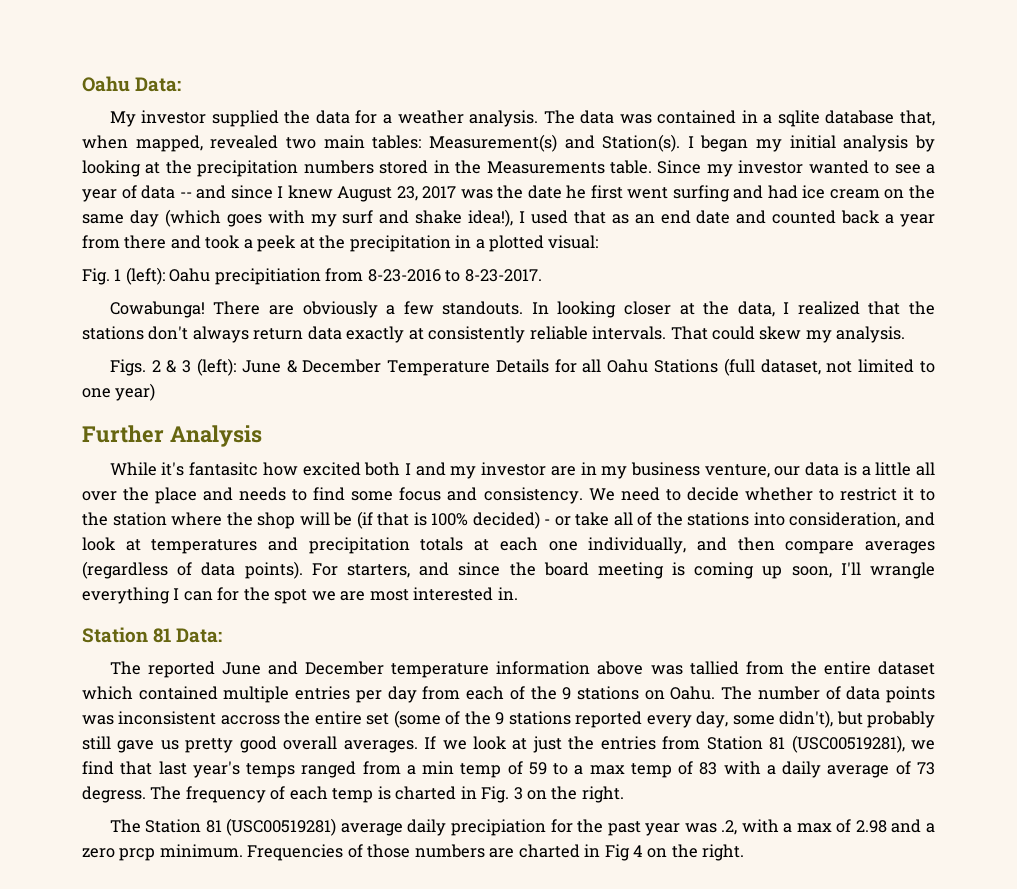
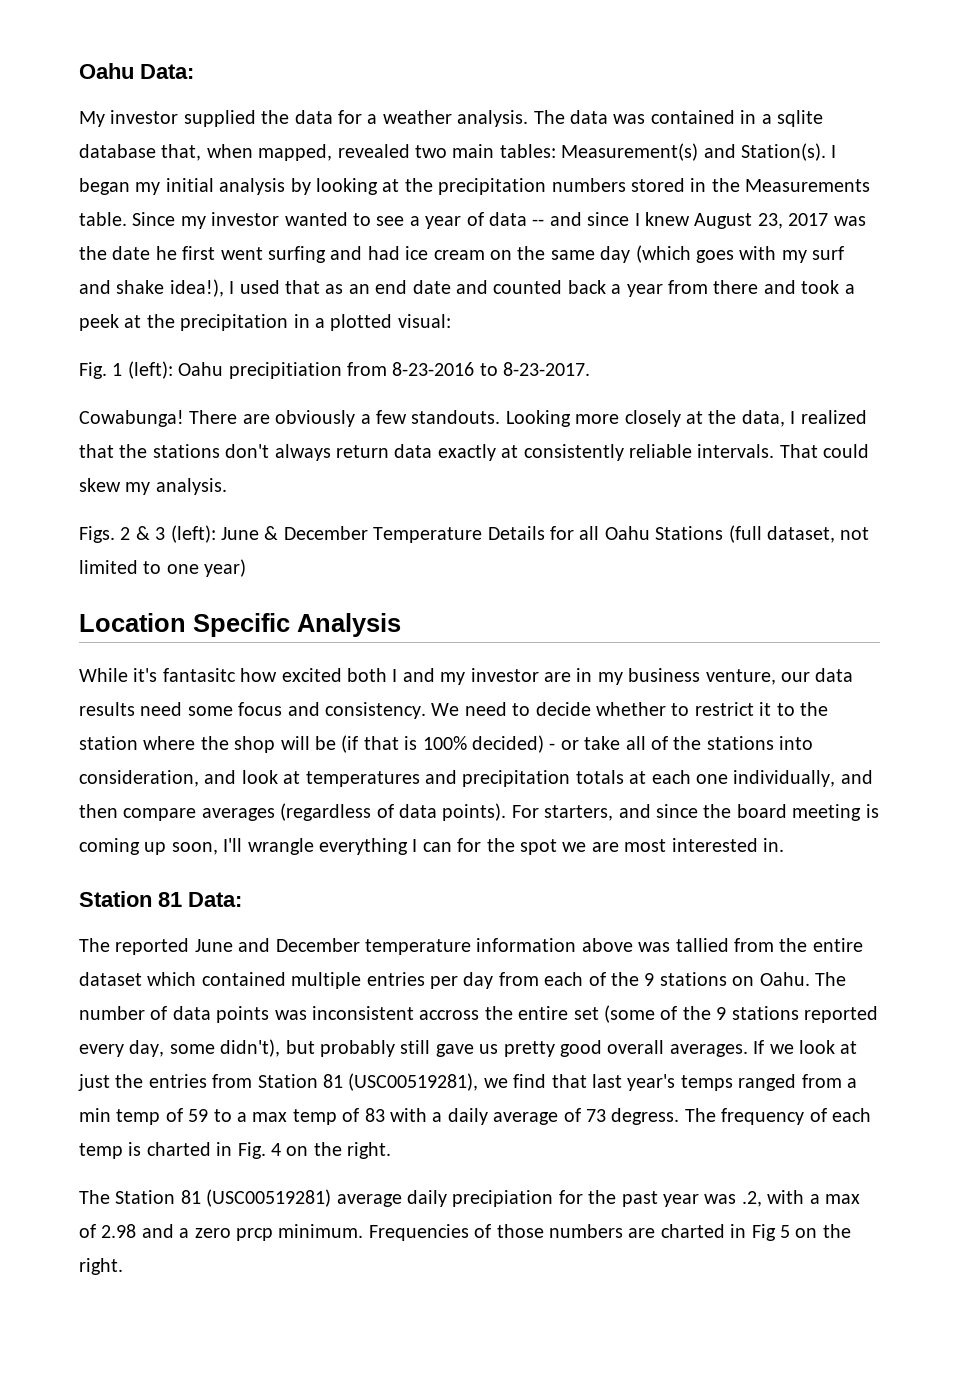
[531,301,671,318] In looking closer -> [505,410,681,427] Looking more closely
[82,425,164,443] Further -> [79,613,290,637] Location Specific
[843,462,936,476] [82,487,346,504] is a little all over the place and needs to find -> [79,702,183,716] results need
[513,787,523,800] 3 -> [271,1143,281,1156] 4
[633,845,644,857] 4 -> [779,1225,790,1238] 5

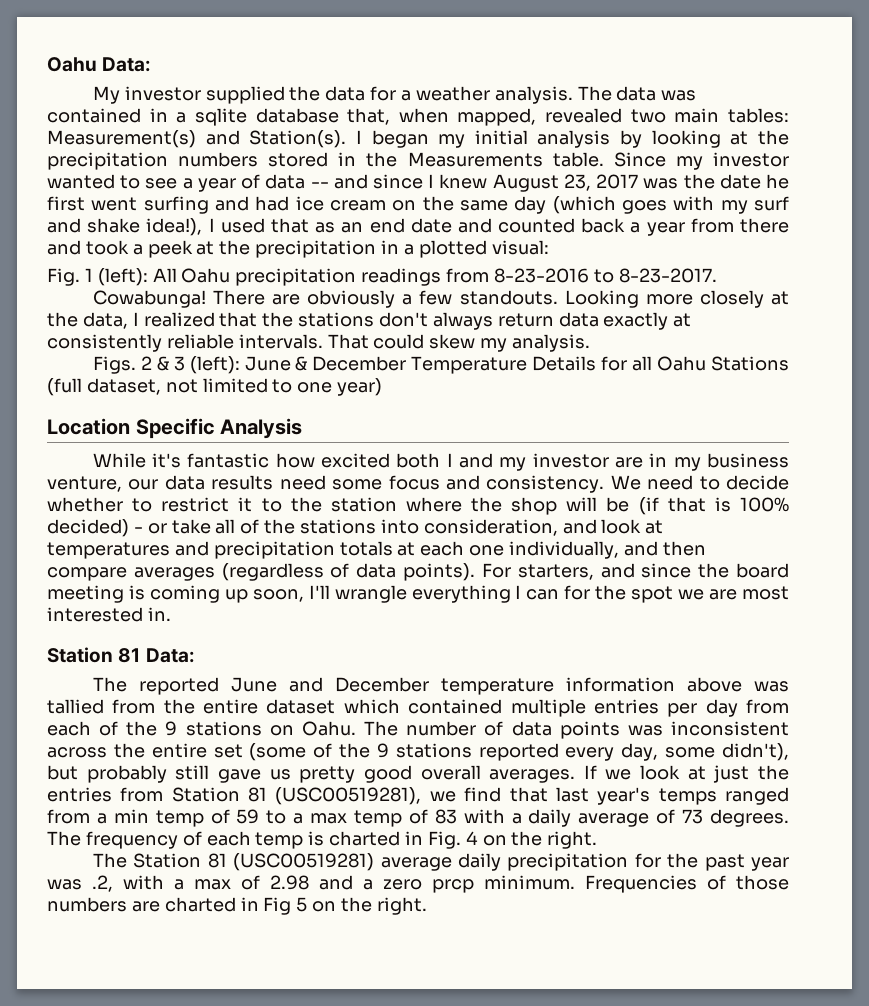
[178,362,342,379] Oahu precipitiation -> [152,268,442,286] All Oahu precipitation readings
[162,668,236,682] fantasitc -> [187,453,270,468] fantastic
[419,1010,480,1020] accross -> [47,747,107,758] across
[611,1108,680,1125] degress. -> [710,809,790,827] degrees.
[452,1190,554,1207] precipiation -> [507,853,629,871] precipitation

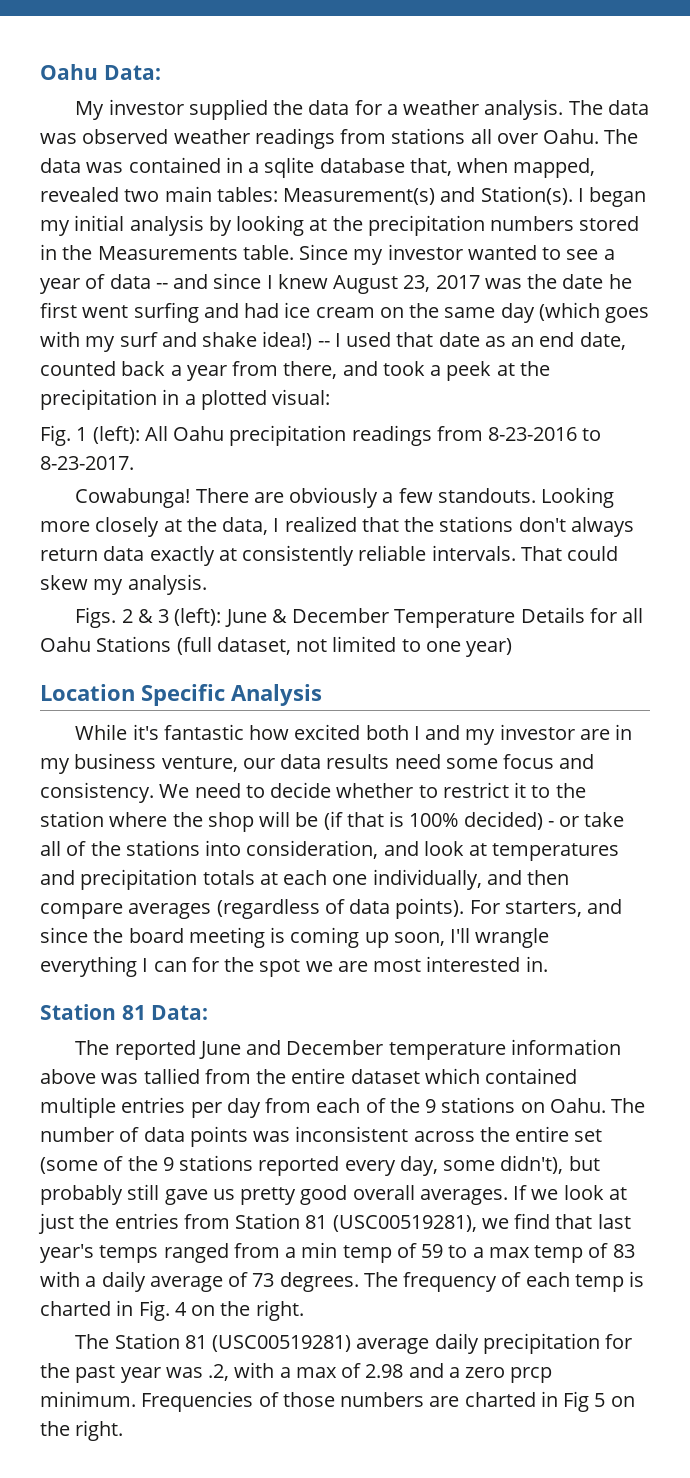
(697, 95) none -> [82,128,639,149] [40,158,124,173] observed weather readings from stations all over Oahu. The data was
[146,218,203,236] idea!), -> [262,331,330,350] idea!) --
(309, 225) none -> [438,332,480,347] date
[410,218,492,233] date and -> [579,332,626,350] date,
[740,218,789,233] there -> [283,361,338,379] there,

